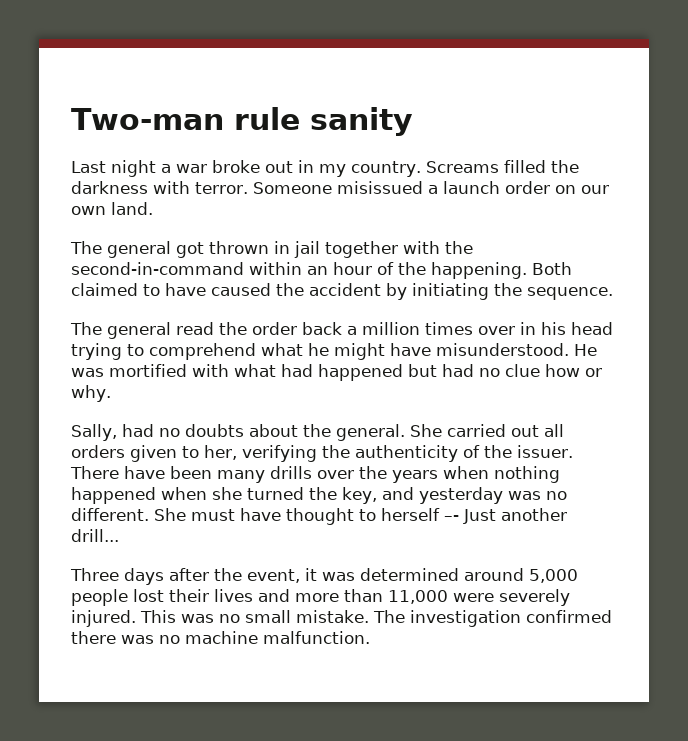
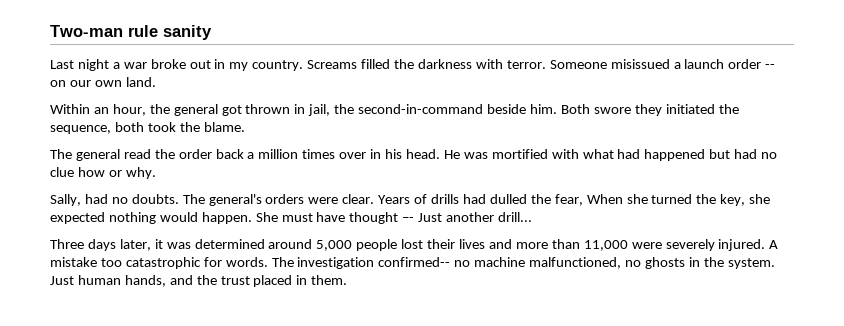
(550, 187) none -> [765,64,776,69] --
[70,241,473,258] [71,262,572,279] [71,283,613,300] The general got thrown in jail together with the second-in-command within an hour of the happening. Both claimed to have caused the accident by initiating the sequence. -> [50,104,739,116] [50,122,245,134] Within an hour, the general got thrown in jail, the second-in-command beside him. Both swore they initiated the sequence, both took the blame.
[571,322,613,335] [71,343,569,360] head trying to comprehend what he might have misunderstood. -> [405,149,440,159] head.
[185,424,564,441] [71,445,573,462] [70,466,560,483] [71,487,567,504] [71,508,149,521] doubts about the general. She carried out all orders given to her, verifying the authenticity of the issuer. There have been many drills over the years when nothing happened when she turned the key, and yesterday was no different. -> [131,194,771,206] [50,212,252,224] doubts. The general's orders were clear. Years of drills had dulled the fear, When she turned the key, she expected nothing would happen.
[359,508,440,521] to herself -> (399, 218) none
[169,568,300,583] after the event, -> [119,239,151,251] later,
[140,610,612,627] [71,631,370,644] This was no small mistake. The investigation confirmed there was no machine malfunction. -> [769,240,779,249] [50,257,775,269] [50,275,348,287] A mistake too catastrophic for words. The investigation confirmed-- no machine malfunctioned, no ghosts in the system. Just human hands, and the trust placed in them.

